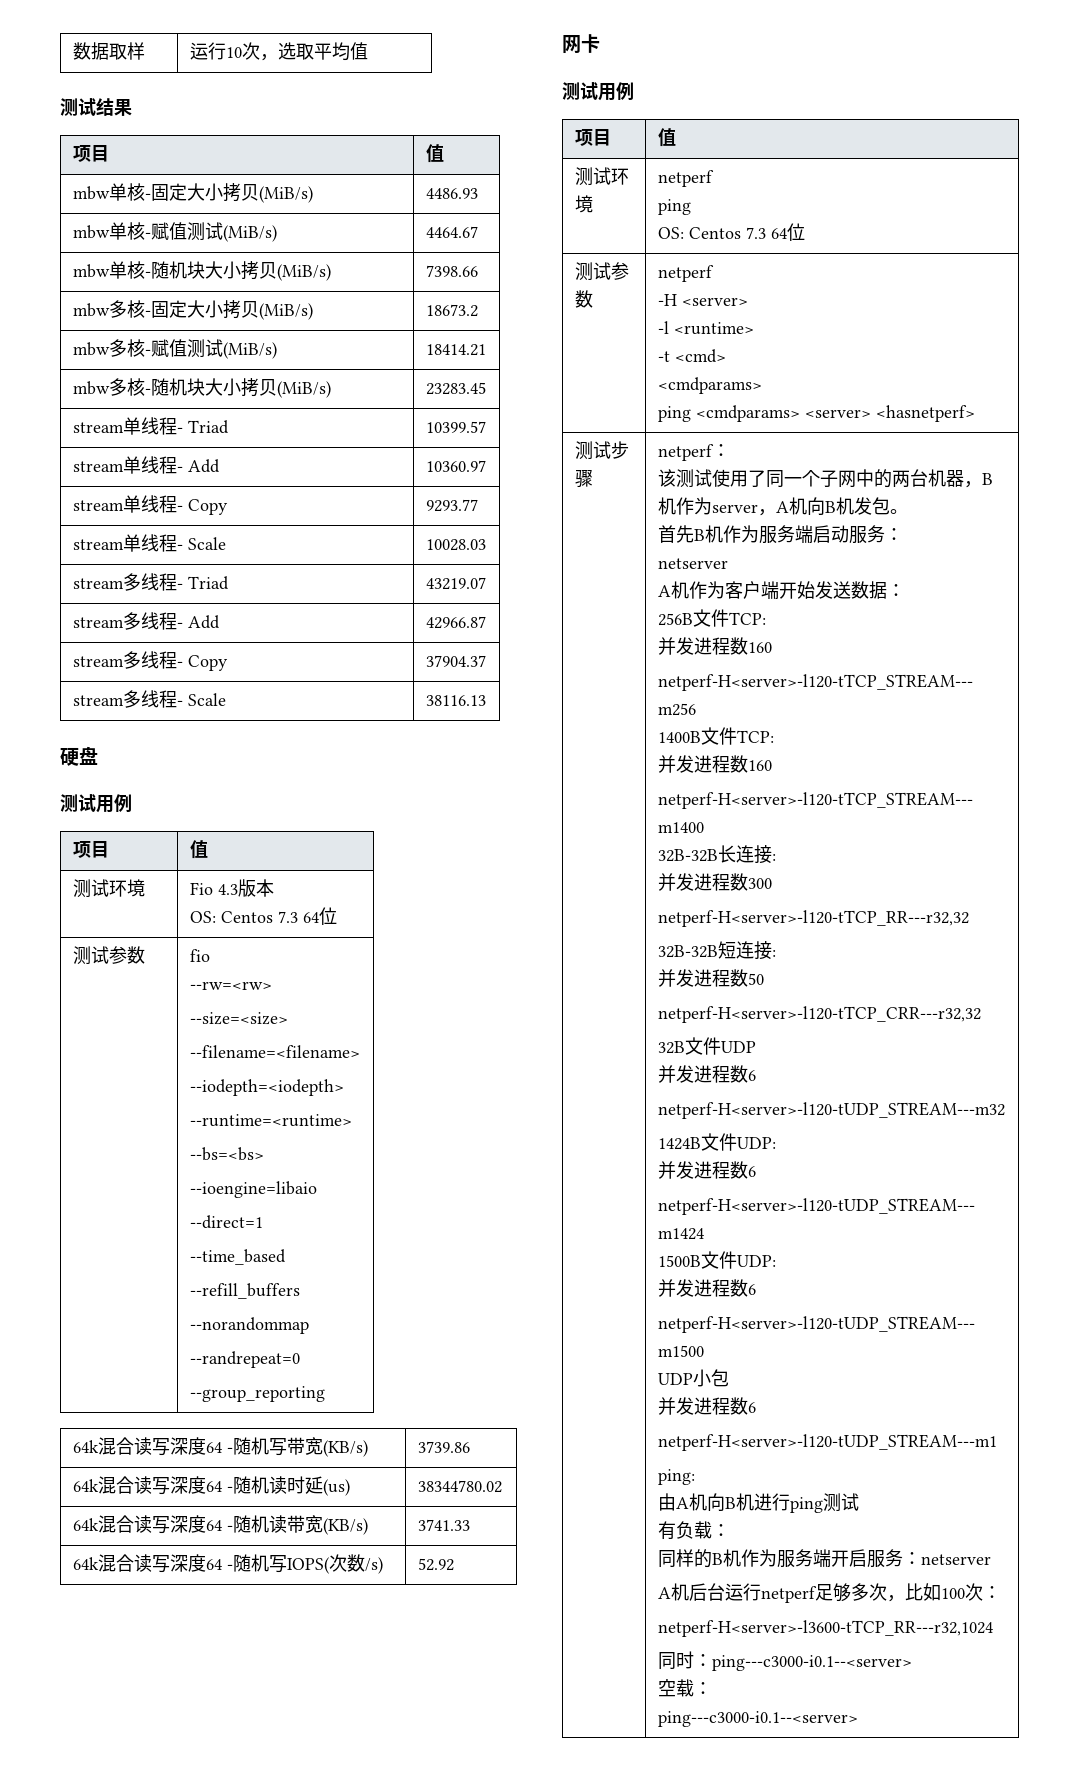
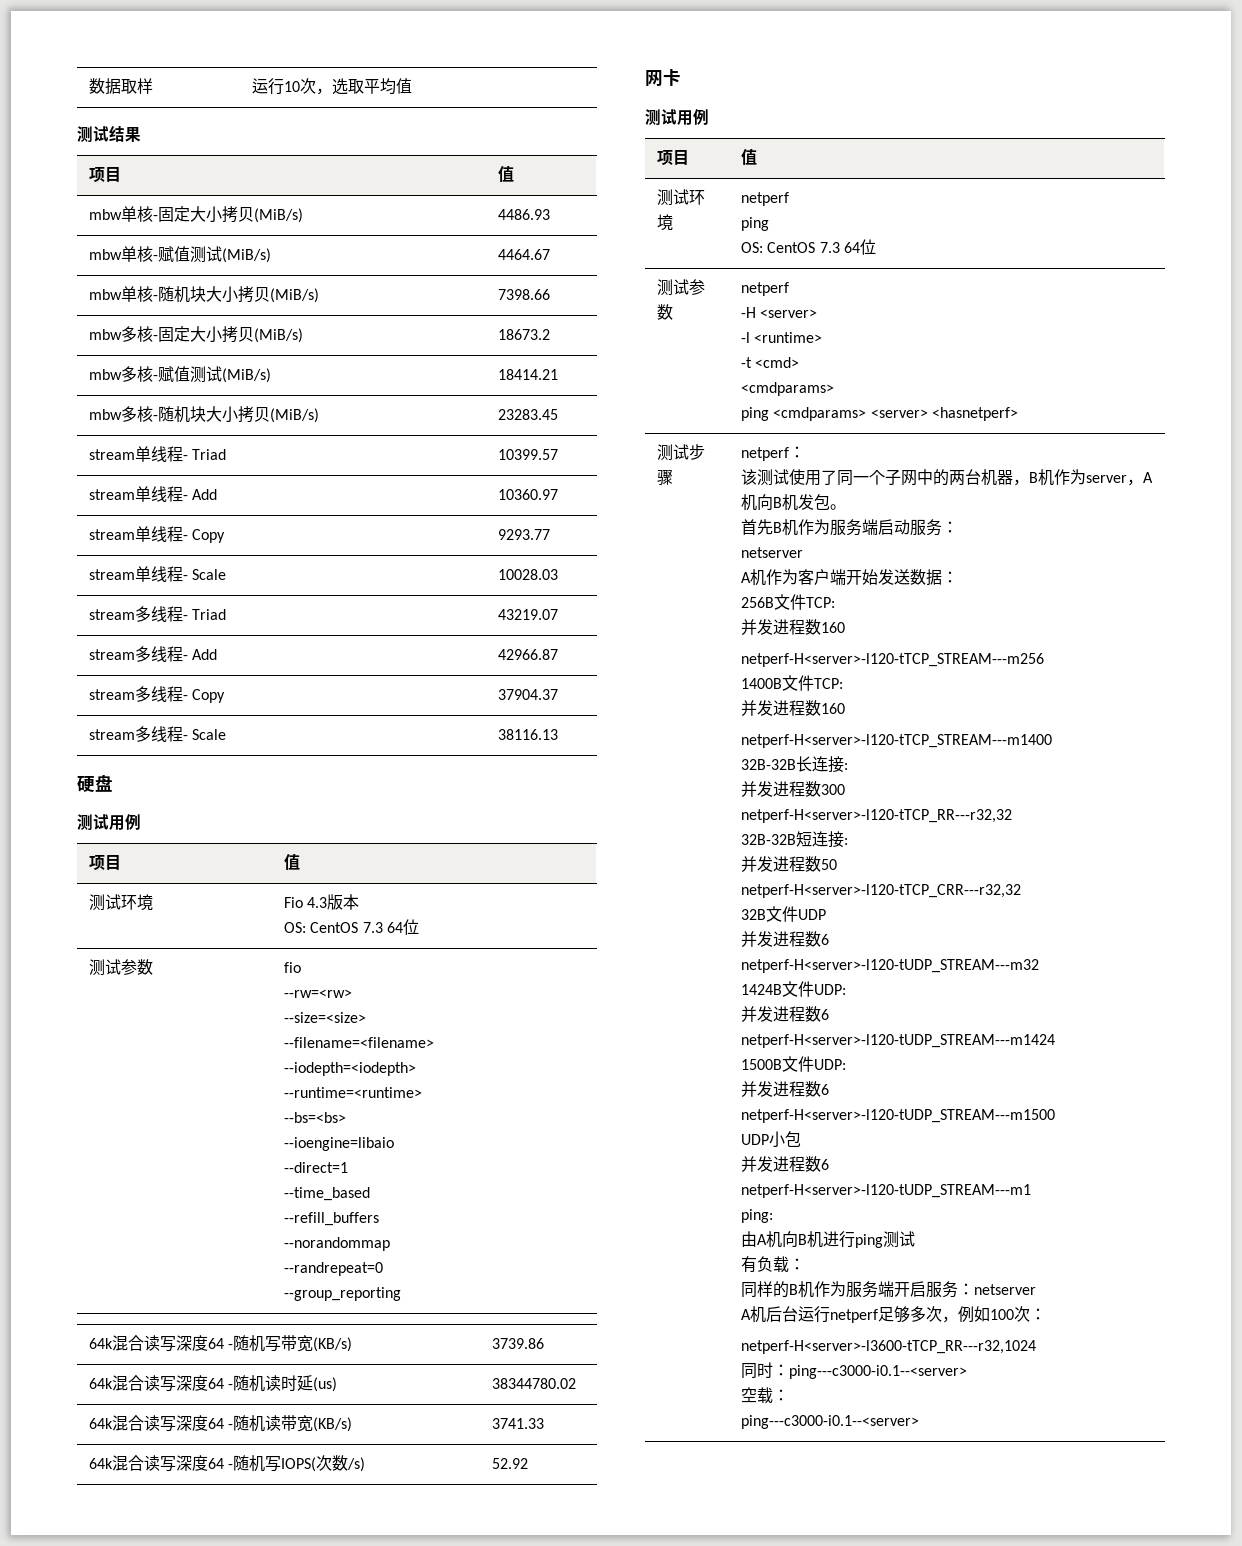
[220,911,273,923] Centos -> [310,922,359,933] CentOS
[688,227,741,239] Centos -> [767,242,816,253] CentOS
[904,1583,923,1601] 比 -> [958,1306,975,1323] 例

